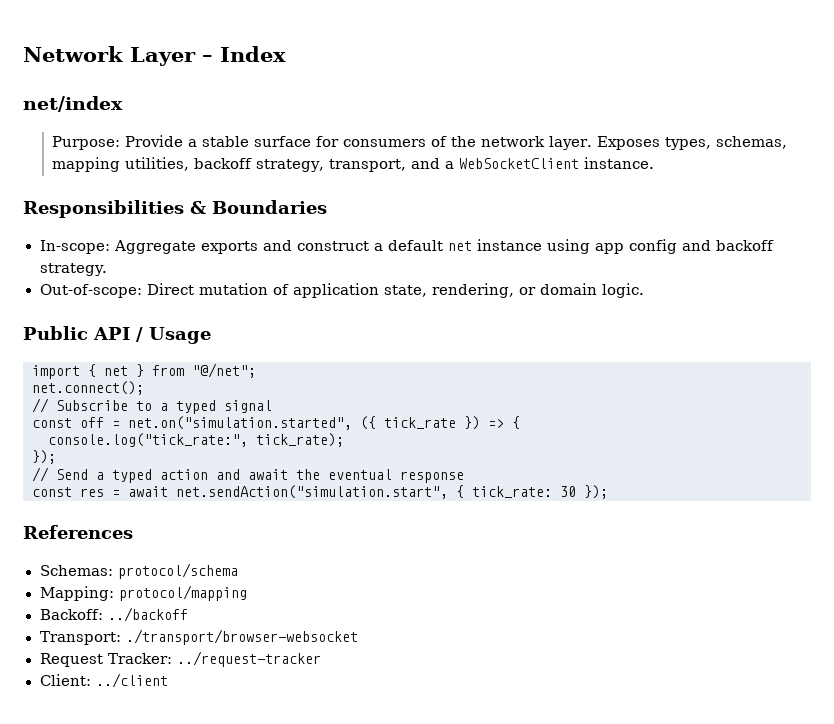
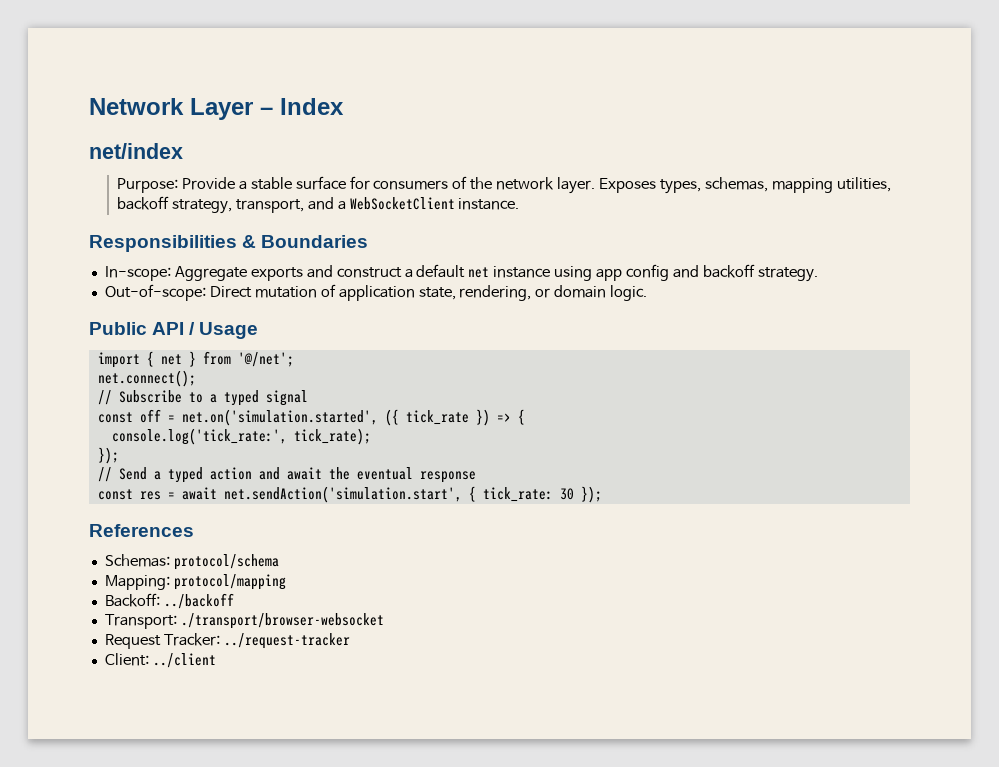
[192,363,256,378] "@/net"; -> [237,352,294,367] '@/net';
[128,416,352,430] net.on("simulation.started", -> [181,409,378,426] net.on('simulation.started',
[48,433,248,447] console.log("tick_rate:", -> [111,428,287,445] console.log('tick_rate:',
[176,485,448,499] net.sendAction("simulation.start", -> [223,486,462,503] net.sendAction('simulation.start',

